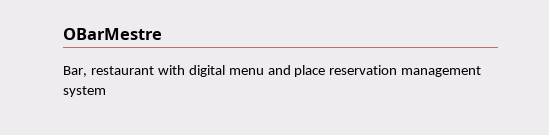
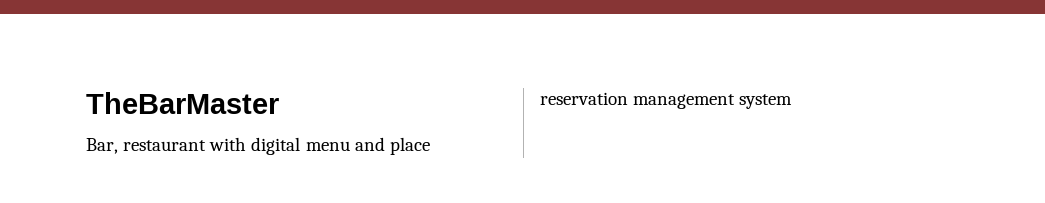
[63,28,162,40] OBarMestre -> [86,92,279,114] TheBarMaster

